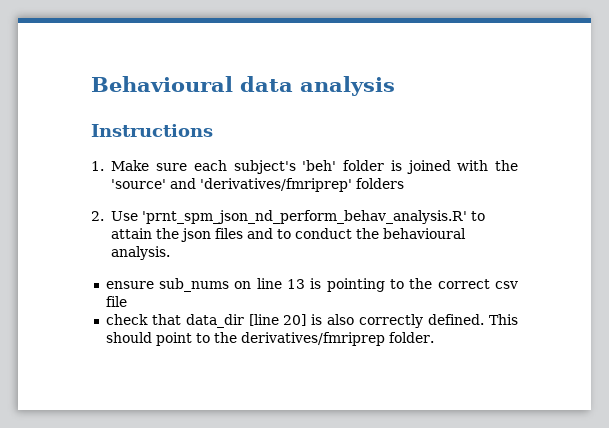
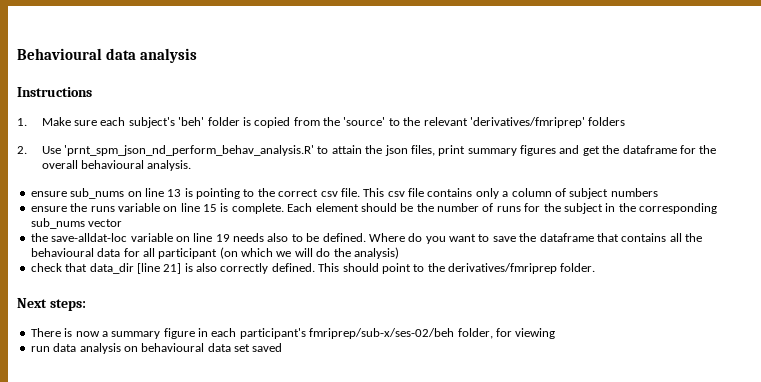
[406,160,518,174] [111,178,197,189] joined with the 'source' and -> [254,117,468,128] copied from the 'source' to the relevant
[215,228,380,239] files and to conduct the -> [410,145,717,156] [41,160,78,169] files, print summary figures and get the dataframe for the overall
[105,296,127,307] file -> [340,188,658,199] [30,203,717,214] [30,218,123,229] [30,233,702,244] [30,247,399,259] file. This csv file contains only a column of subject numbers // ensure the runs variable on line 15 is complete. Each element should be the number of runs for the subject in the corresponding sub_nums vector // the save-alldat-loc variable on line 19 needs also to be defined. Where do you want to save the dataframe that contains all the behavioural data for all participant (on which we will do the analysis)
[283,314,307,326] 20] -> [163,263,182,274] 21]
(434, 337) none -> [17,298,86,311] [30,328,556,339] [30,343,283,354] // Next steps: // There is now a summary figure in each participant's fmriprep/sub-x/ses-02/beh folder, for viewing // run data analysis on behavioural data set saved

